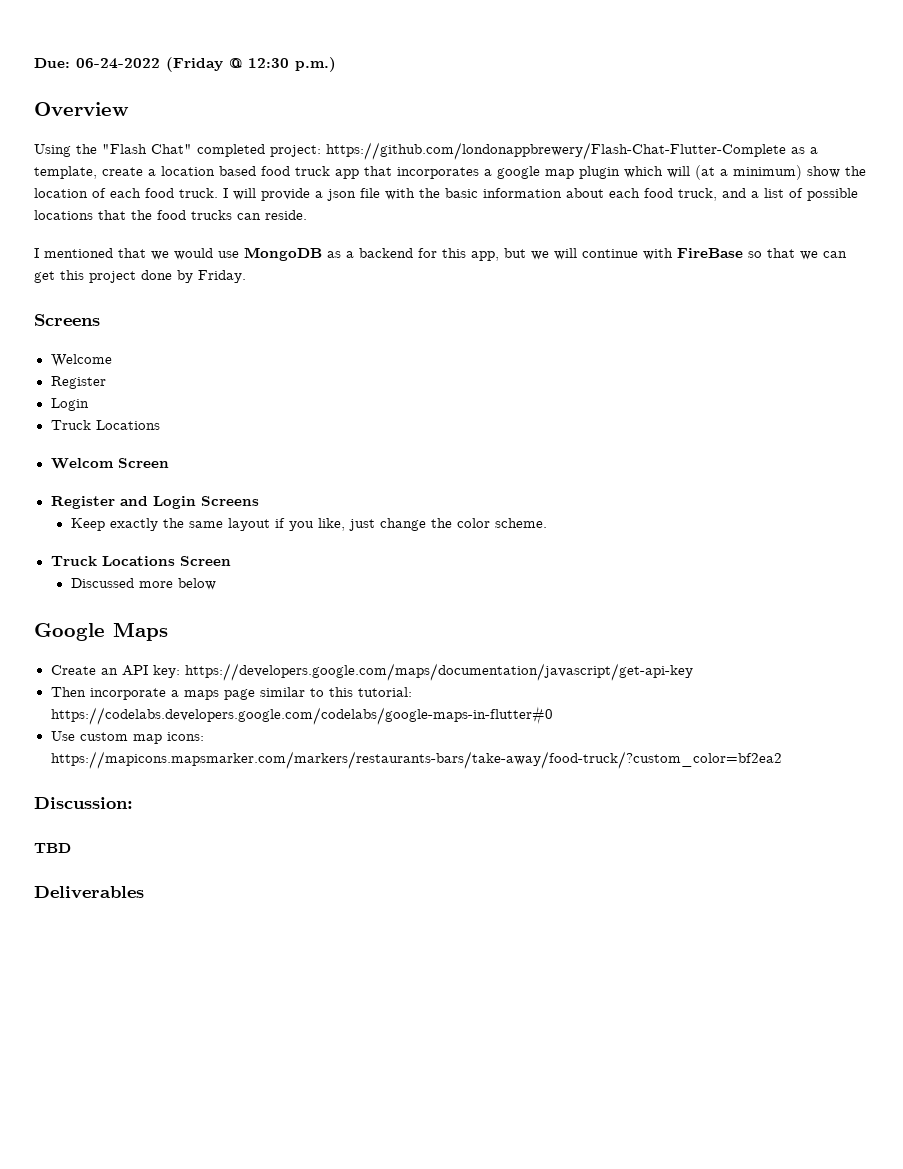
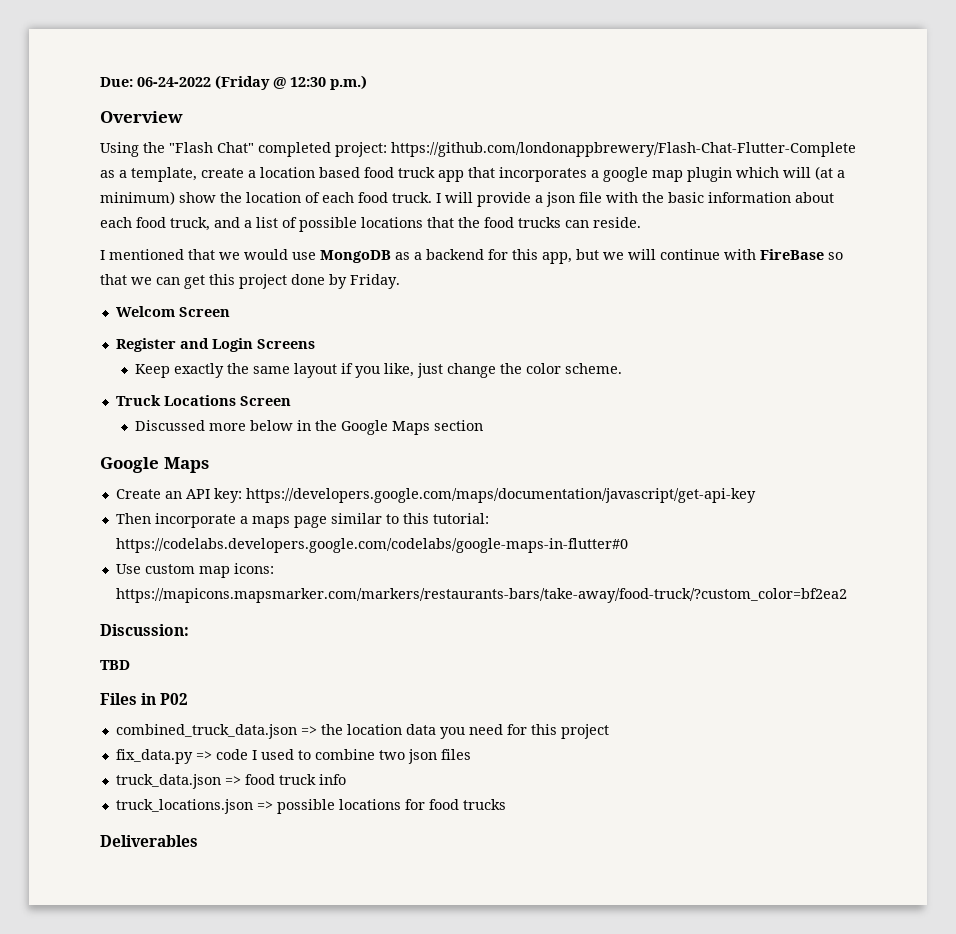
[34,314,100,326] [50,354,112,367] [50,376,106,389] [50,398,89,411] [50,420,160,430] // Screens // Welcome // Register // Login // Truck Locations -> (400, 281) none
(216, 584) none -> [296,420,483,435] in the Google Maps section
(71, 848) none -> [100,693,189,705] [115,724,609,739] [115,749,471,764] [115,774,346,789] [115,799,506,814] // Files in P02 // combined_truck_data.json => the location data you need for this project // fix_data.py => code I used to combine two json files // truck_data.json => food truck info // truck_locations.json => possible locations for food trucks

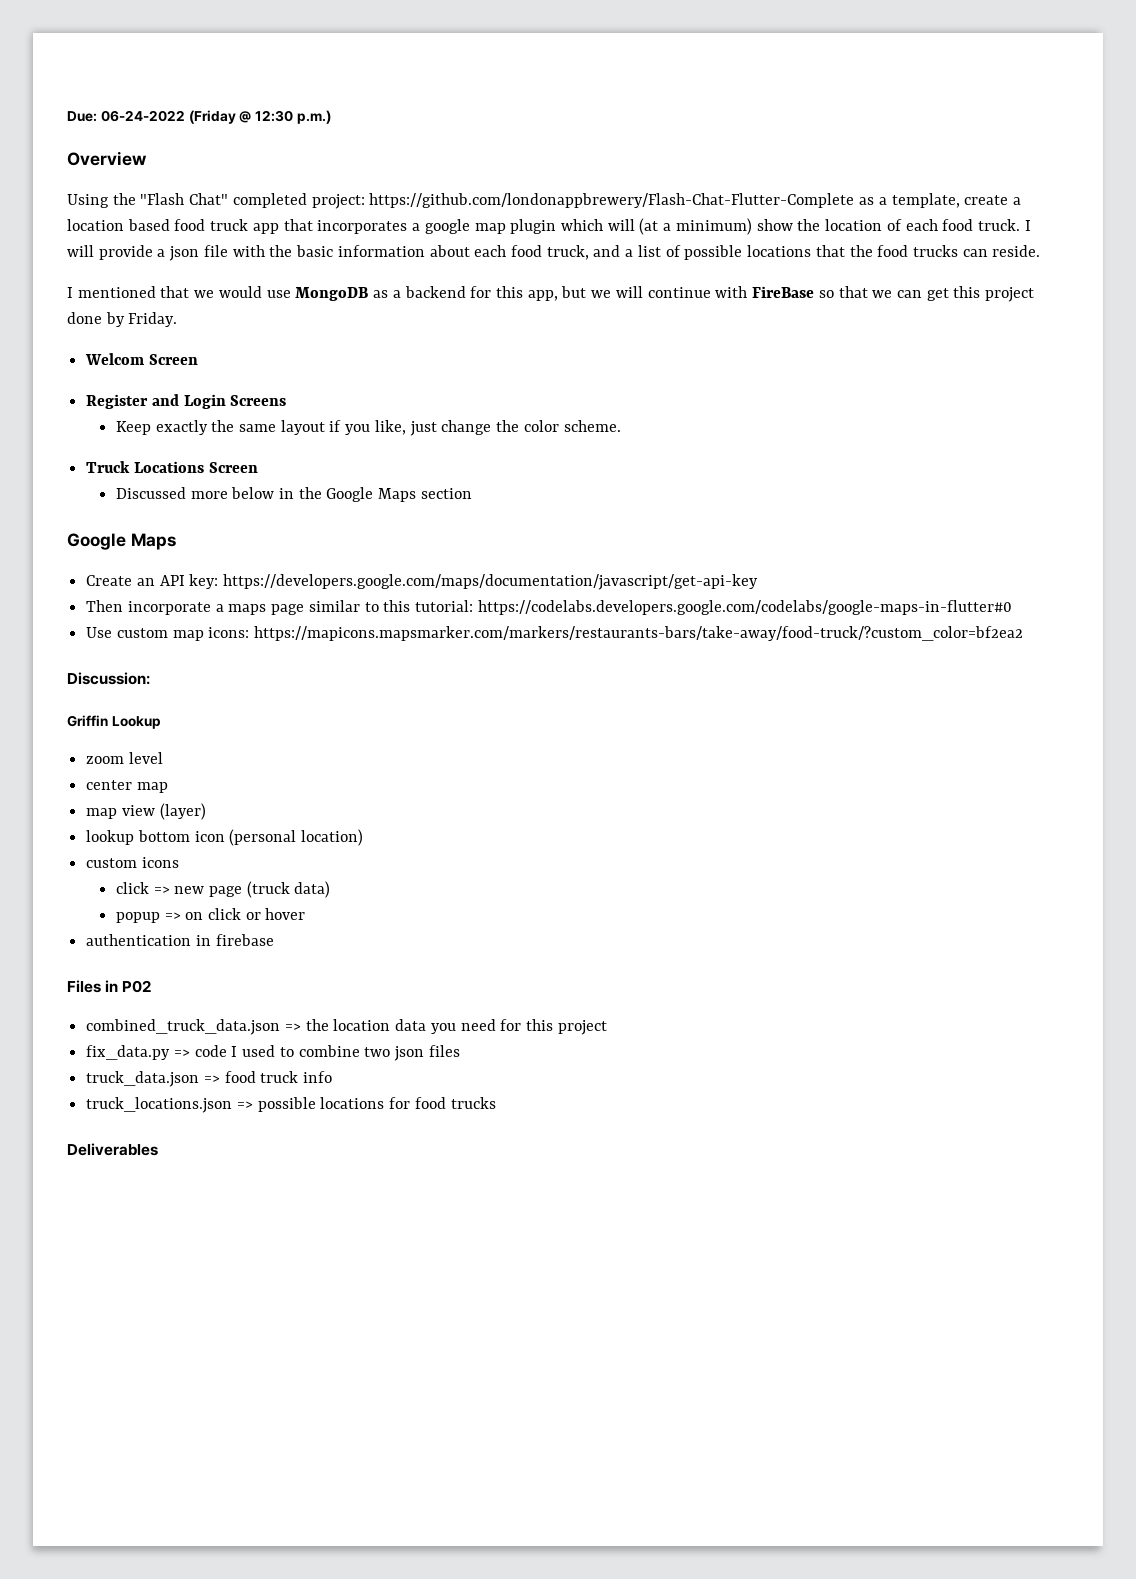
[100,660,130,670] TBD -> [67,715,161,729] [86,752,163,764] [86,780,168,793] [86,803,206,820] [86,829,364,846] [86,857,179,868] [115,881,331,898] [115,908,306,923] [86,934,274,946] Griffin Lookup // zoom level // center map // map view (layer) // lookup bottom icon (personal location) // custom icons // click => new page (truck data) // popup => on click or hover // authentication in firebase

